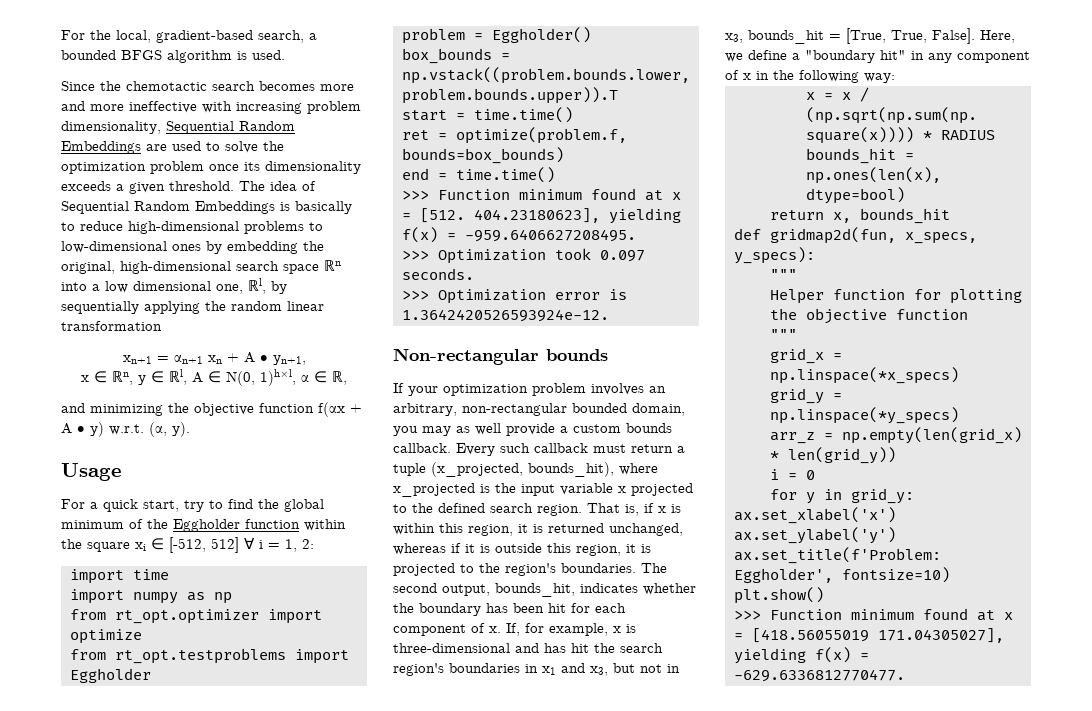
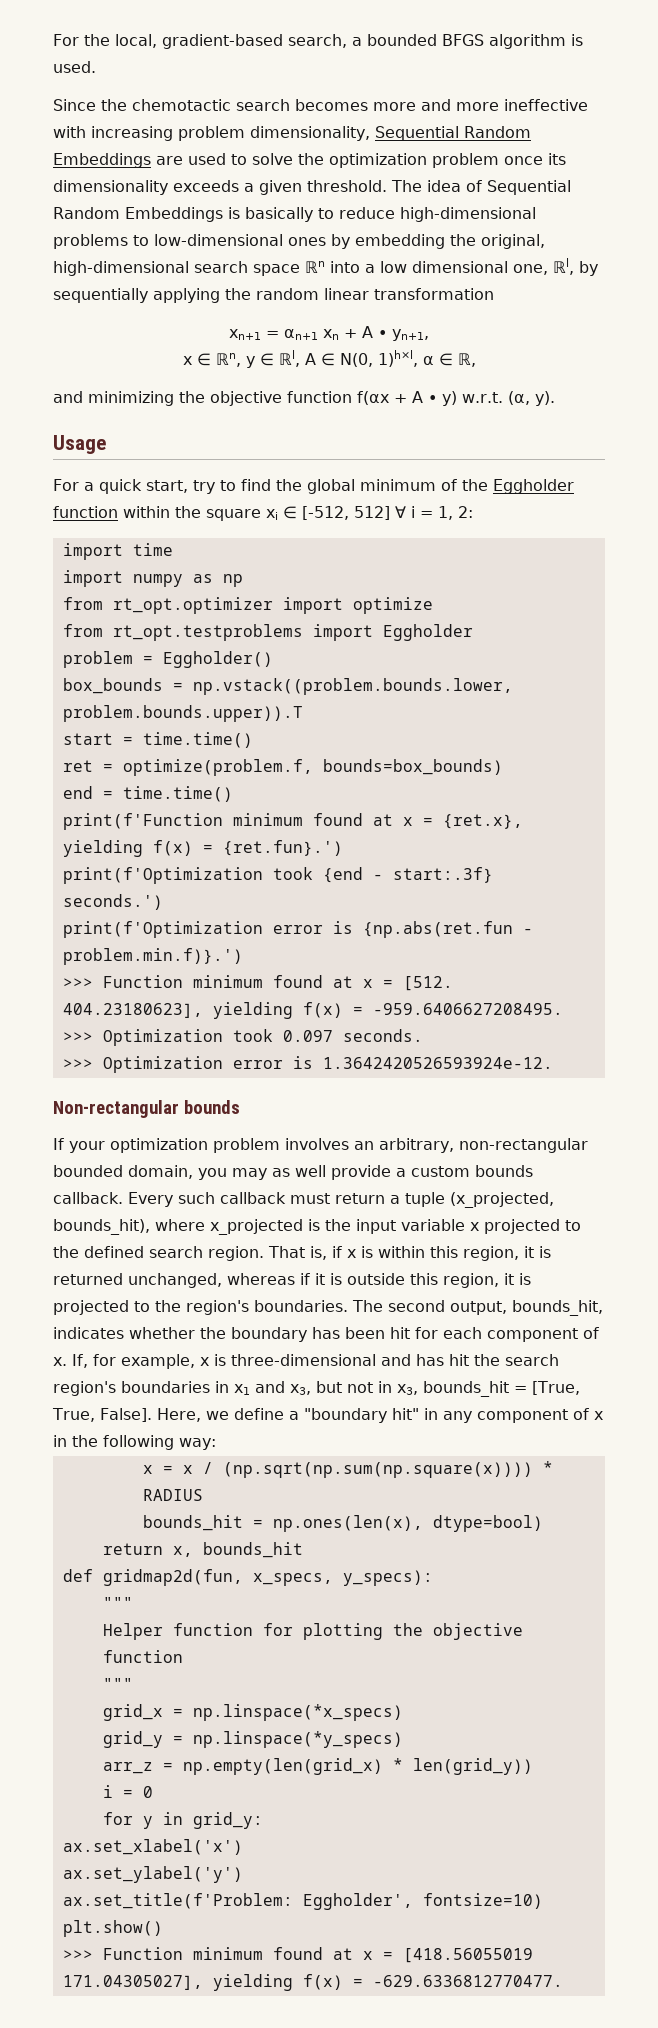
(555, 175) none -> [62,813,523,830] [62,840,343,857] [62,867,493,884] [62,894,163,910] [62,921,533,938] [62,948,243,965] // print(f'Function minimum found at x = {ret.x}, yielding f(x) = {ret.fun}.') // print(f'Optimization took {end - start:.3f} seconds.') // print(f'Optimization error is {np.abs(ret.fun - problem.min.f)}.')

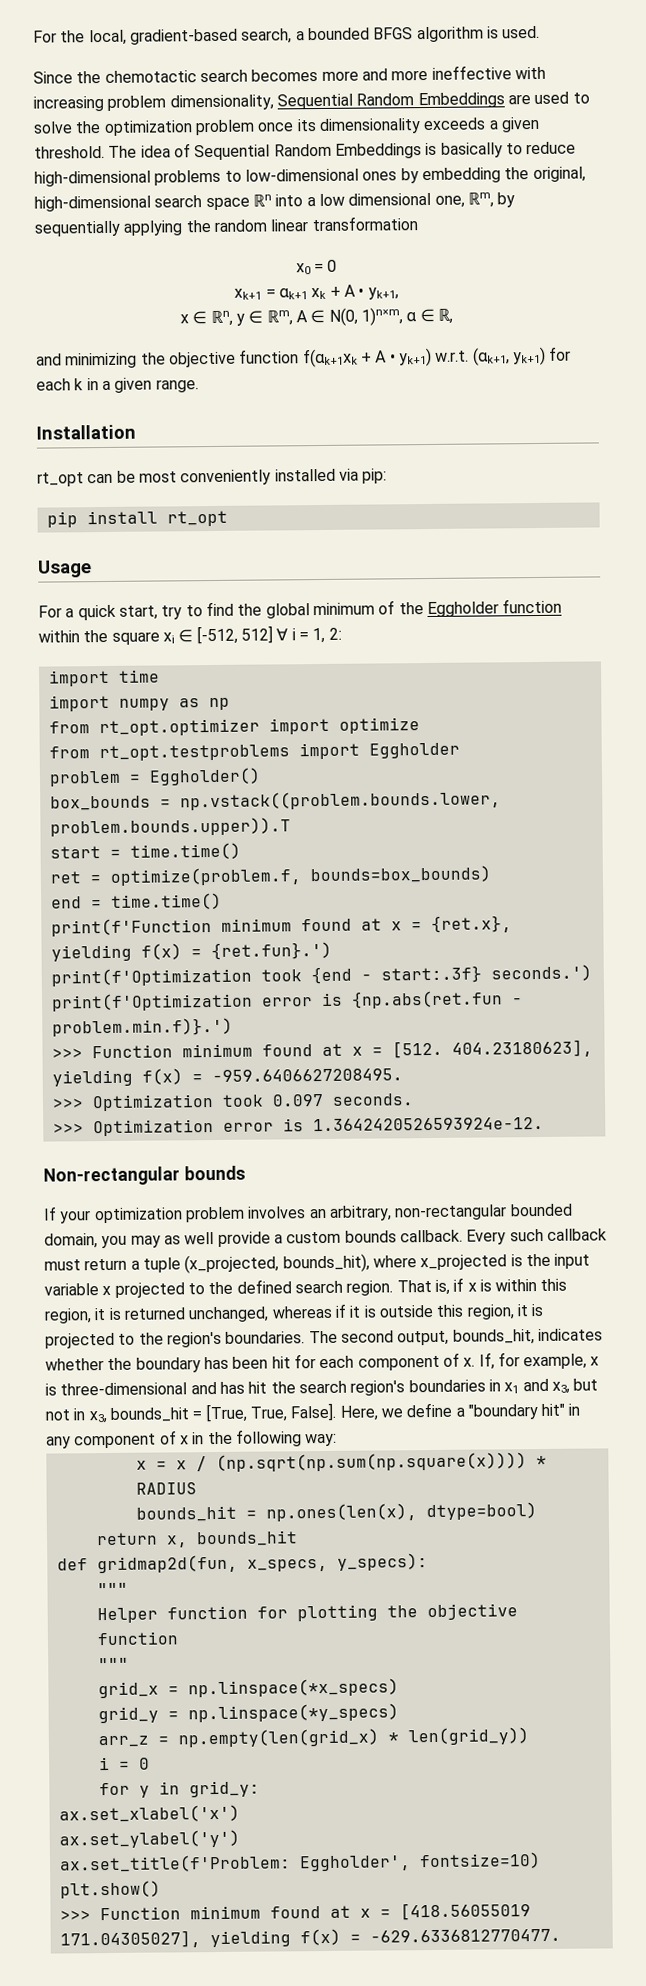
[553,258,574,275] ℝl, -> [467,192,494,208] ℝm,
[229,326,429,341] xn+1 = αn+1 xn + A • yn+1, -> [295,259,338,275] [234,284,399,300] x0 = 0 // xk+1 = αk+1 xk + A • yk+1,
[278,350,300,367] ℝl, -> [266,310,293,326] ℝm,
[377,350,418,367] 1)h×l, -> [360,307,403,326] 1)n×m,
[357,391,555,406] f(αx + A • y) w.r.t. (α, y). -> [302,346,572,368] [36,377,199,393] [36,424,136,440] [37,468,388,487] [46,510,228,528] f(αk+1xk + A • yk+1) w.r.t. (αk+1, yk+1) for each k in a given range. // Installation // rt_opt can be most conveniently installed via pip: // pip install rt_opt

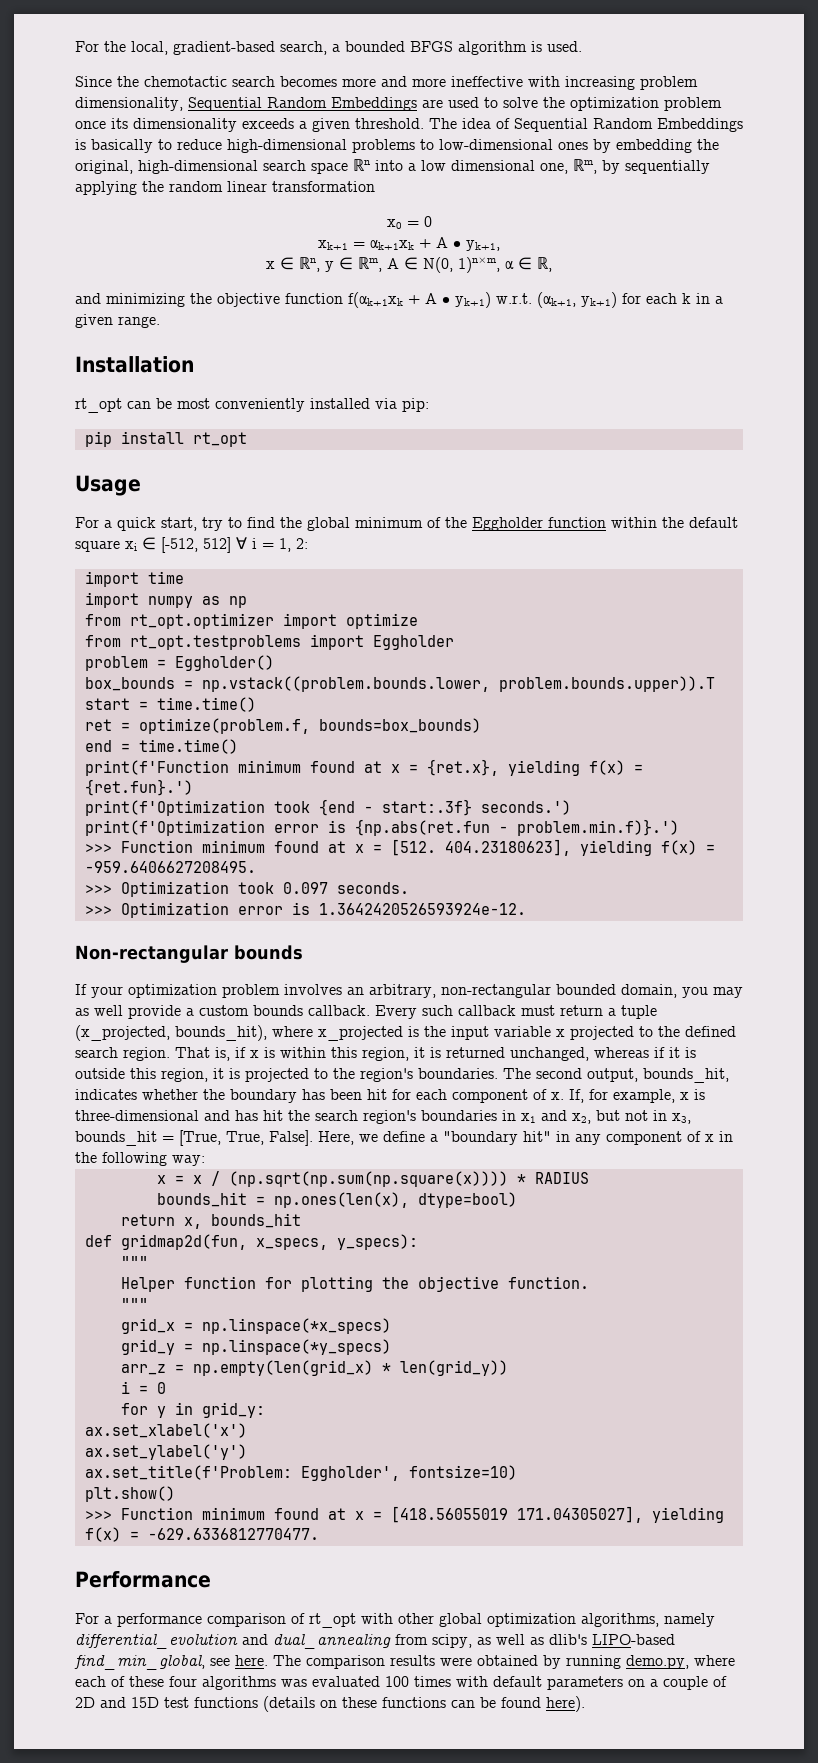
[279,287,327,300] αk+1 xk -> [370,239,414,250] αk+1xk
(109, 636) none -> [689,517,738,528] default
[551,1381,570,1394] x3, -> [572,1113,591,1124] x2,
[96,1631,179,1646] function -> [507,1276,589,1289] function.
(561, 1935) none -> [75,1571,211,1588] [75,1613,715,1628] [75,1634,675,1649] [74,1655,735,1670] [75,1676,727,1690] [75,1696,585,1712] // Performance // For a performance comparison of rt_opt with other global optimization algorithms, namely differential_evolution and dual_annealing from scipy, as well as dlib's LIPO-based find_min_global, see here. The comparison results were obtained by running demo.py, where each of these four algorithms was evaluated 100 times with default parameters on a couple of 2D and 15D test functions (details on these functions can be found here).

